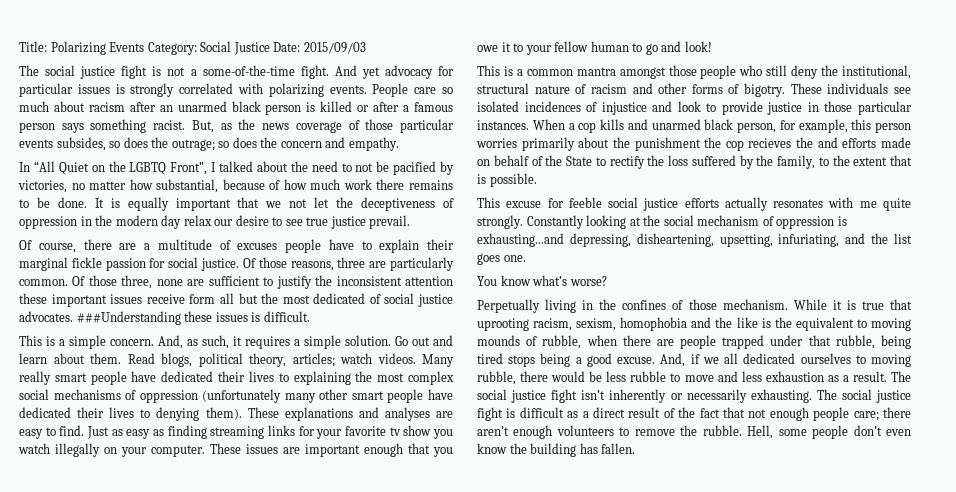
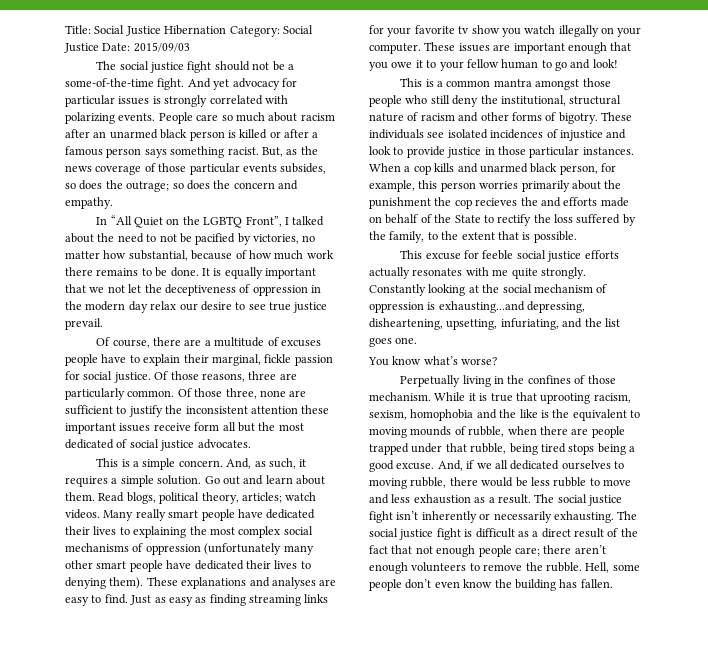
[50,41,145,55] Polarizing Events -> [94,25,227,36] Social Justice Hibernation
[152,66,186,76] is not -> [214,61,285,71] should not be
[19,257,68,271] marginal -> [211,354,261,366] marginal,
[76,311,310,325] ###Understanding these issues is difficult. -> (251, 444) none

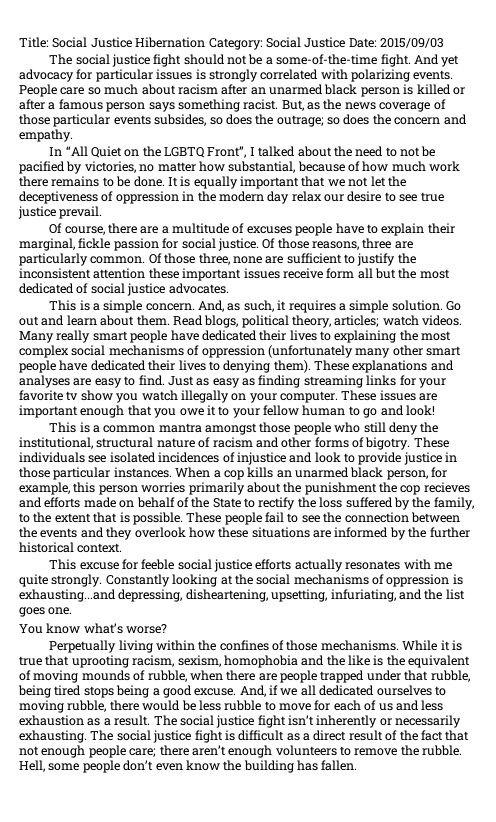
[457,163,478,173] and -> [276,470,292,478] an
[520,197,538,206] the -> (470, 487) none
(577, 237) none -> [186,512,460,525] [19,527,470,540] [19,542,123,553] These people fail to see the connection between the events and they overlook how these situations are informed by the further historical context.
[533,284,593,293] mechanism -> [293,574,369,585] mechanisms
[494,376,505,384] in -> [155,640,195,651] within
[369,392,431,401] mechanism. -> [320,640,399,651] mechanisms.
[630,410,640,418] to -> [19,670,31,681] of
(631, 482) none -> [314,700,393,711] for each of us

